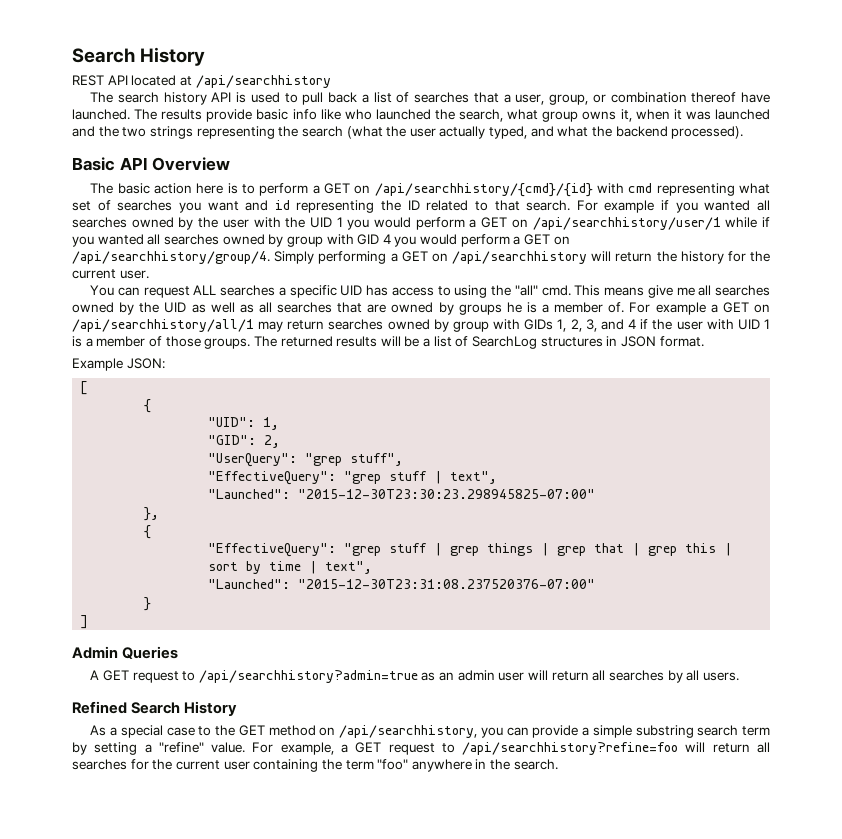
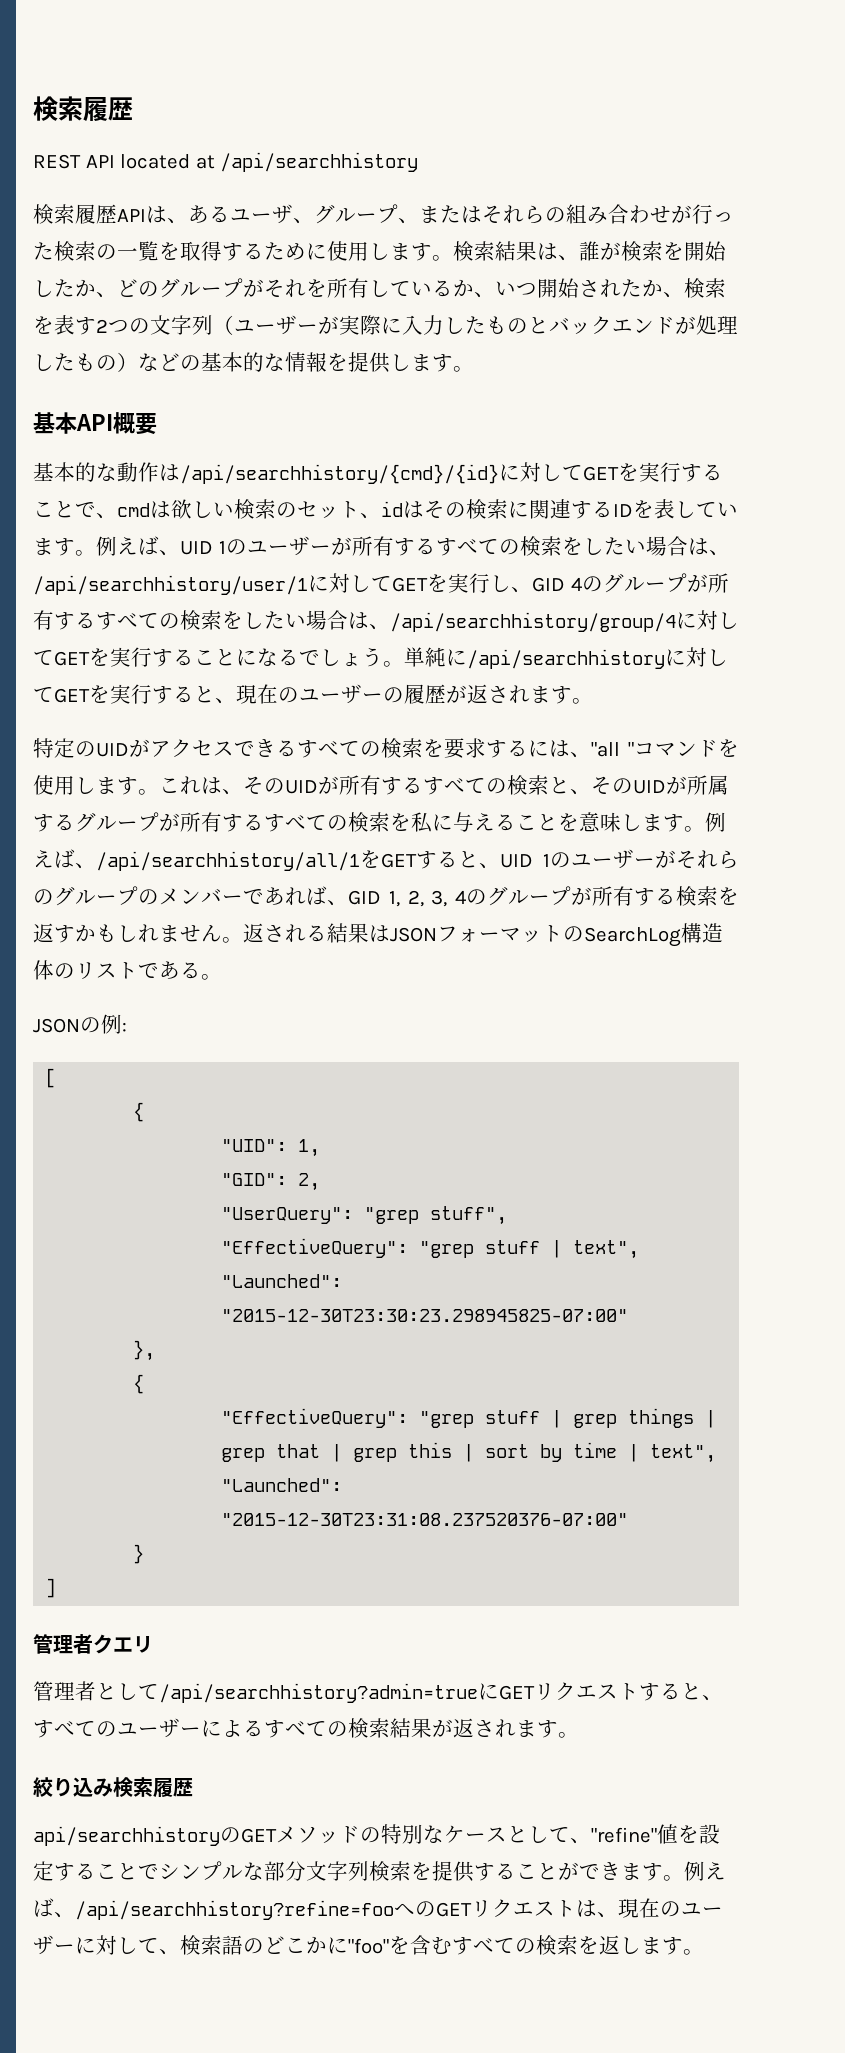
[72,47,206,66] Search History -> [33,96,133,121] 検索履歴
[90,92,770,105] [72,109,770,122] [72,126,744,139] [72,157,231,171] [90,183,771,197] [72,200,771,213] [72,217,770,230] [72,234,570,247] [72,251,770,264] [72,269,149,279] [90,285,770,298] [72,302,771,315] [72,319,770,332] [72,336,704,349] [72,358,165,371] The search history API is used to pull back a list of searches that a user, group, or combination thereof have launched. The results provide basic info like who launched the search, what group owns it, when it was launched and the two strings representing the search (what the user actually typed, and what the backend processed). // Basic API Overview // The basic action here is to perform a GET on /api/searchhistory/{cmd}/{id} with cmd representing what set of searches you want and id representing the ID related to that search. For example if you wanted all searches owned by the user with the UID 1 you would perform a GET on /api/searchhistory/user/1 while if you wanted all searches owned by group with GID 4 you would perform a GET on /api/searchhistory/group/4. Simply performing a GET on /api/searchhistory will return the history for the current user. // You can request ALL searches a specific UID has access to using the "all" cmd. This means give me all searches owned by the UID as well as all searches that are owned by groups he is a member of. For example a GET on /api/searchhistory/all/1 may return searches owned by group with GIDs 1, 2, 3, and 4 if the user with UID 1 is a member of those groups. The returned results will be a list of SearchLog structures in JSON format. // Example JSON: -> [33,204,734,224] [33,241,727,261] [33,278,726,298] [33,315,738,335] [33,352,474,373] [33,412,157,435] [33,462,723,484] [33,499,738,519] [33,536,730,556] [33,573,729,595] [33,610,739,632] [33,647,728,669] [33,684,593,704] [33,738,739,759] [33,775,729,795] [33,812,726,833] [33,849,739,871] [33,886,739,907] [33,923,723,947] [33,960,222,980] [33,1014,127,1034] 検索履歴APIは、あるユーザ、グループ、またはそれらの組み合わせが行った検索の一覧を取得するために使用します。検索結果は、誰が検索を開始したか、どのグループがそれを所有しているか、いつ開始されたか、検索を表す2つの文字列（ユーザーが実際に入力したものとバックエンドが処理したもの）などの基本的な情報を提供します。 // 基本API概要 // 基本的な動作は/api/searchhistory/{cmd}/{id}に対してGETを実行することで、cmdは欲しい検索のセット、idはその検索に関連するIDを表しています。例えば、UID 1のユーザーが所有するすべての検索をしたい場合は、/api/searchhistory/user/1に対してGETを実行し、GID 4のグループが所有するすべての検索をしたい場合は、/api/searchhistory/group/4に対してGETを実行することになるでしょう。単純に/api/searchhistoryに対してGETを実行すると、現在のユーザーの履歴が返されます。 // 特定のUIDがアクセスできるすべての検索を要求するには、"all "コマンドを使用します。これは、そのUIDが所有するすべての検索と、そのUIDが所属するグループが所有するすべての検索を私に与えることを意味します。例えば、/api/searchhistory/all/1をGETすると、UID 1のユーザーがそれらのグループのメンバーであれば、GID 1, 2, 3, 4のグループが所有する検索を返すかもしれません。返される結果はJSONフォーマットのSearchLog構造体のリストである。 // JSONの例:
[72,646,179,659] [90,670,739,683] [72,701,238,716] [90,725,771,738] [72,742,771,755] [72,759,558,772] Admin Queries // A GET request to /api/searchhistory?admin=true as an admin user will return all searches by all users. // Refined Search History // As a special case to the GET method on /api/searchhistory, you can provide a simple substring search term by setting a "refine" value. For example, a GET request to /api/searchhistory?refine=foo will return all searches for the current user containing the term "foo" anywhere in the search. -> [33,1634,153,1654] [33,1681,723,1703] [33,1718,579,1738] [33,1777,193,1798] [33,1824,720,1846] [33,1861,726,1882] [33,1898,723,1920] [33,1935,704,1955] 管理者クエリ // 管理者として/api/searchhistory?admin=trueにGETリクエストすると、すべてのユーザーによるすべての検索結果が返されます。 // 絞り込み検索履歴 // api/searchhistoryのGETメソッドの特別なケースとして、"refine"値を設定することでシンプルな部分文字列検索を提供することができます。例えば、/api/searchhistory?refine=fooへのGETリクエストは、現在のユーザーに対して、検索語のどこかに"foo"を含むすべての検索を返します。

